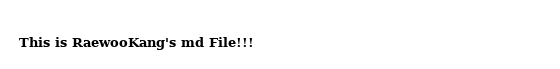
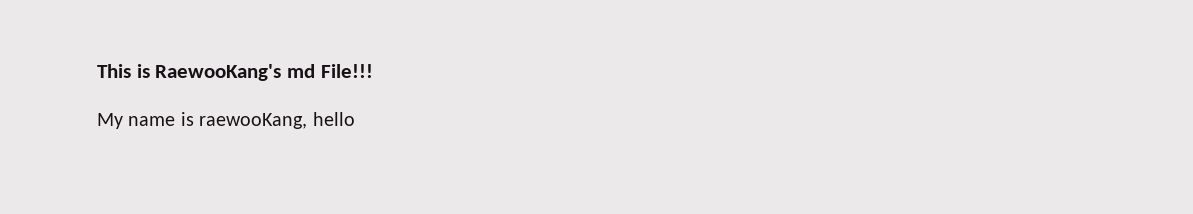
(254, 42) none -> [97,112,355,129] // My name is raewooKang, hello

